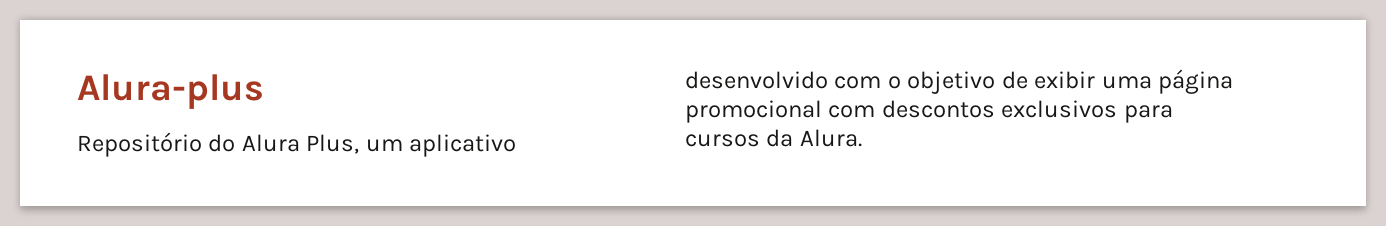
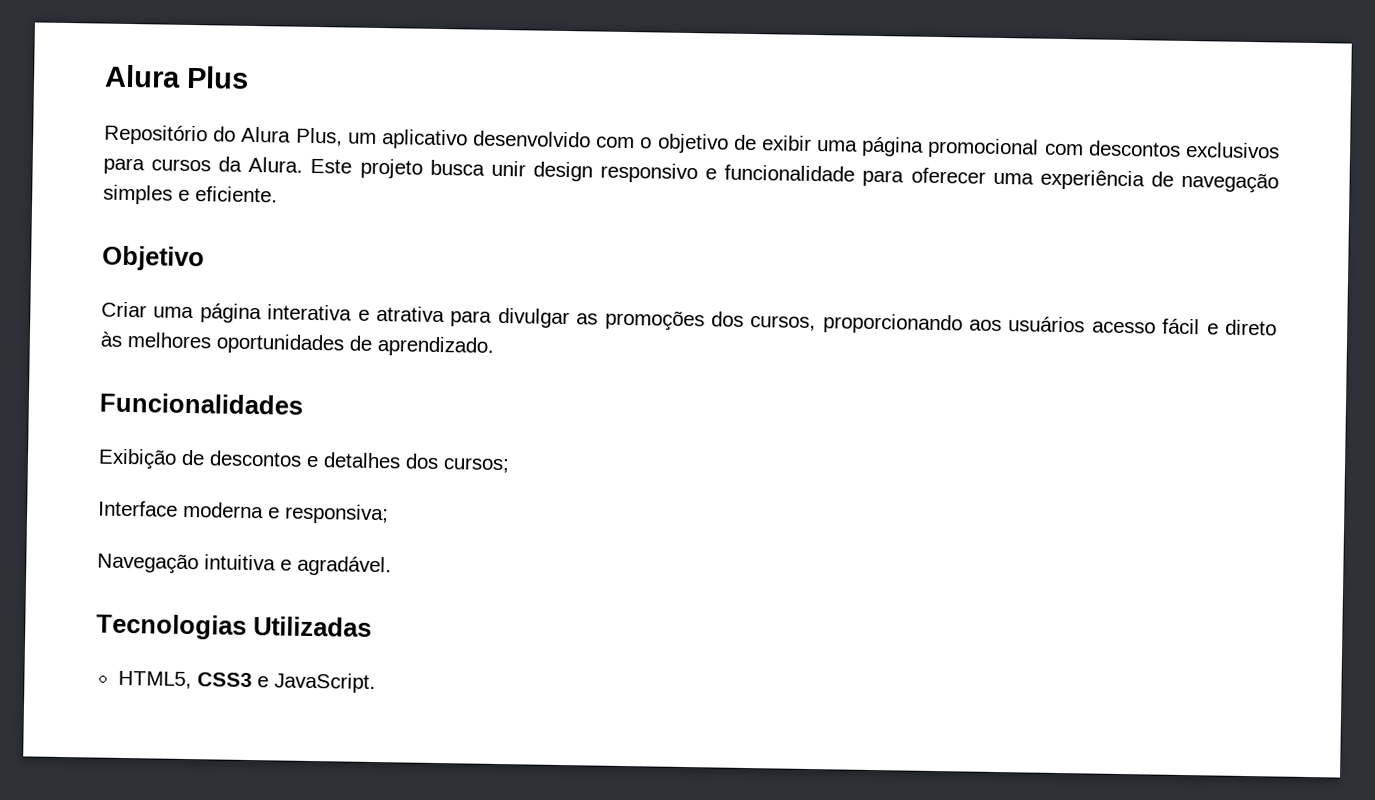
[77,74,264,109] Alura-plus -> [104,64,249,89] Alura Plus
(862, 138) none -> [310,158,1279,194] [103,184,278,205] [102,245,205,272] [101,301,1278,336] [100,331,494,357] [99,392,304,415] [98,448,510,474] [98,500,389,525] [97,552,392,577] [96,613,372,640] [117,670,376,694] Este projeto busca unir design responsivo e funcionalidade para oferecer uma experiência de navegação simples e eficiente. // Objetivo // Criar uma página interativa e atrativa para divulgar as promoções dos cursos, proporcionando aos usuários acesso fácil e direto às melhores oportunidades de aprendizado. // Funcionalidades // Exibição de descontos e detalhes dos cursos; // Interface moderna e responsiva; // Navegação intuitiva e agradável. // Tecnologias Utilizadas // HTML5, CSS3 e JavaScript.

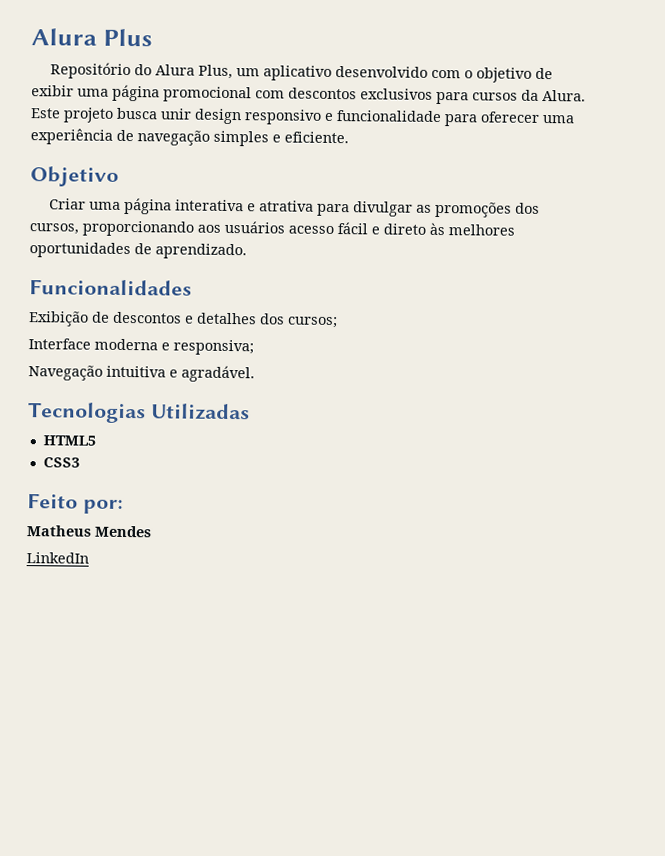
[117,670,192,690] HTML5, -> [42,435,96,446] HTML5 //
[256,672,376,694] e JavaScript. -> [27,493,123,514] [26,525,152,538] [26,552,89,564] // Feito por: // Matheus Mendes // LinkedIn

